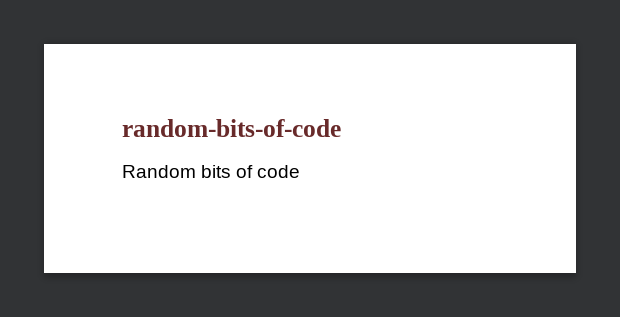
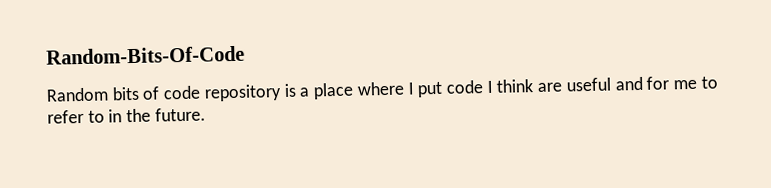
[122,119,341,137] random-bits-of-code -> [46,45,245,65] Random-Bits-Of-Code
(301, 171) none -> [203,76,718,102] [47,107,206,124] repository is a place where I put code I think are useful and for me to refer to in the future.

